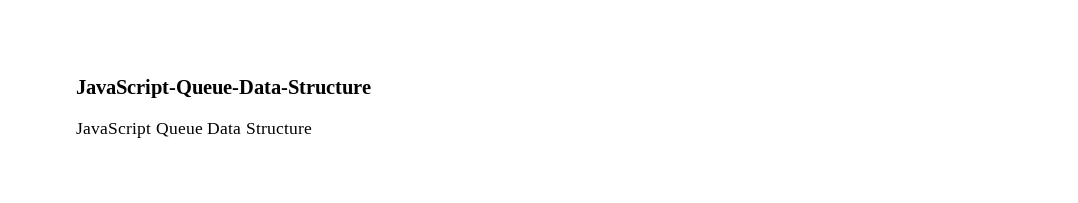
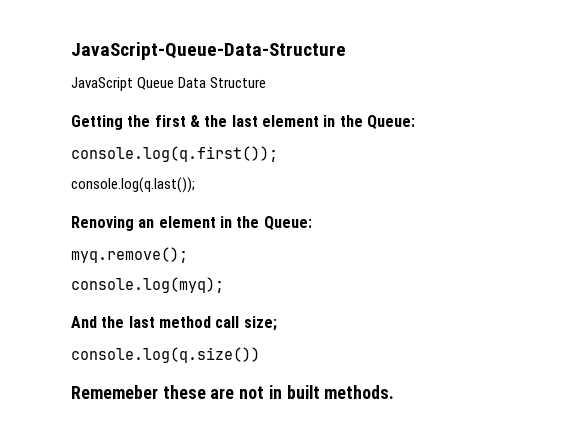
(313, 128) none -> [71,115,415,130] [71,146,278,162] [71,177,195,193] [71,216,312,231] [71,247,188,263] [71,277,224,293] [71,316,277,331] [71,347,260,363] [71,385,395,399] // Getting the first & the last element in the Queue: // console.log(q.first()); // console.log(q.last()); // Renoving an element in the Queue: // myq.remove(); // console.log(myq); // And the last method call size; // console.log(q.size()) // Rememeber these are not in built methods.

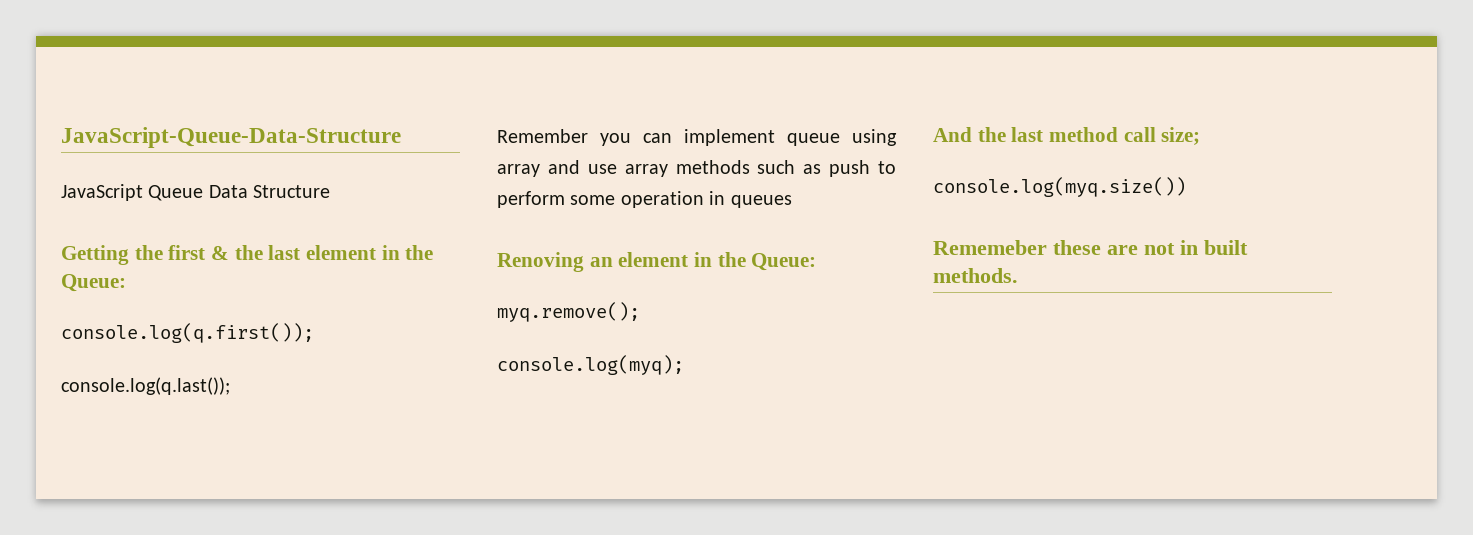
(195, 185) none -> [497,129,897,146] [497,160,896,177] [497,191,792,208] // Remember you can implement queue using array and use array methods such as push to perform some operation in queues
[71,347,260,363] console.log(q.size()) -> [933,177,1186,197] console.log(myq.size())

